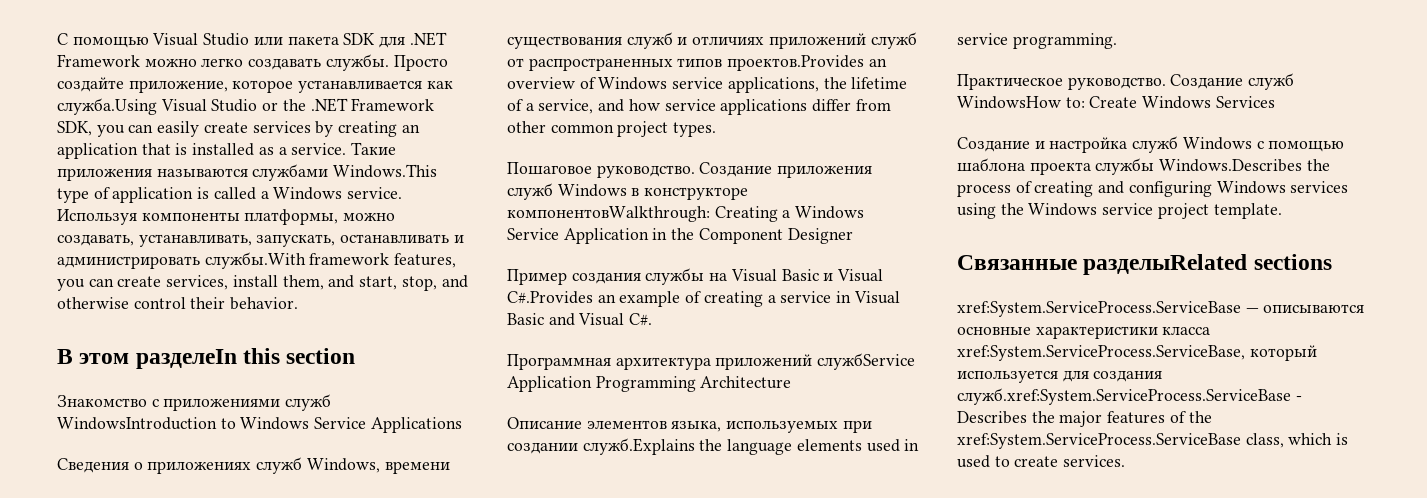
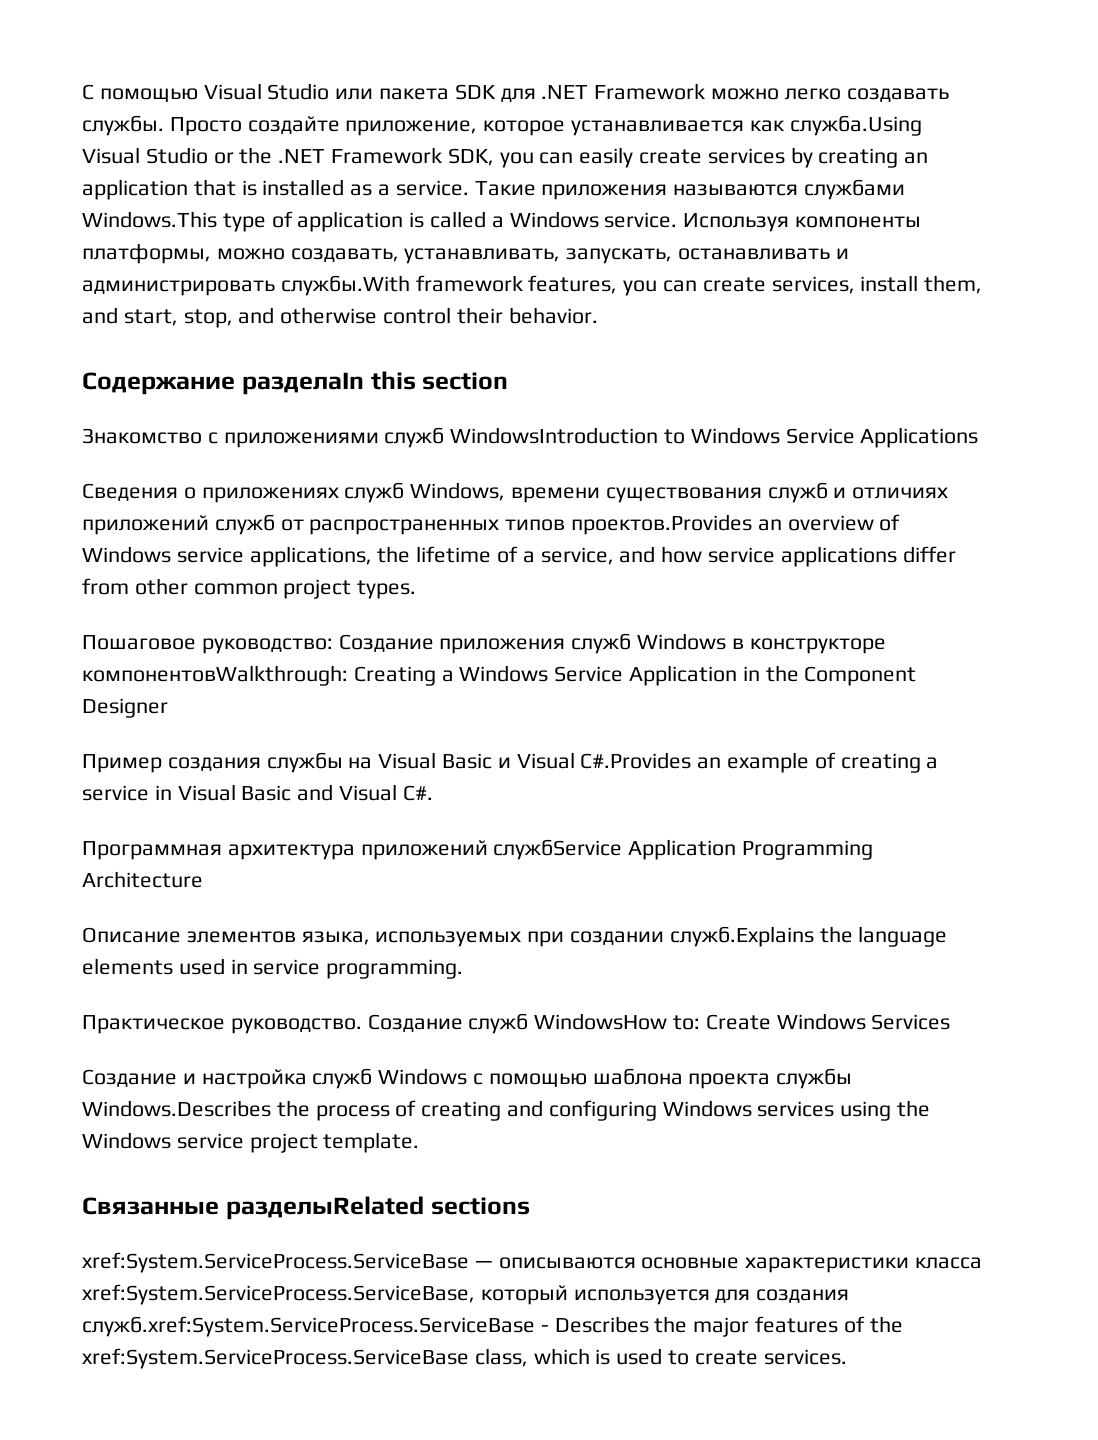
[57,349,237,369] В этом разделеIn -> [82,372,364,395] Содержание разделаIn
[596,165,695,178] руководство. -> [201,638,333,654] руководство:

